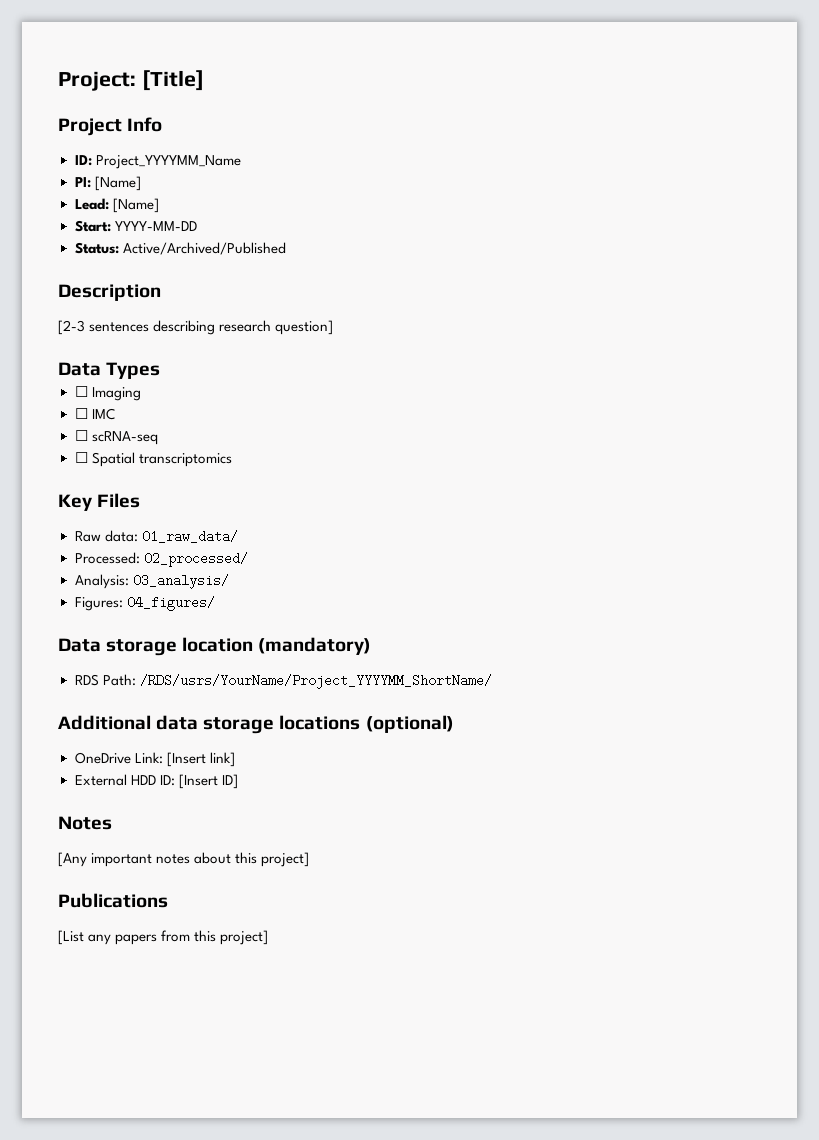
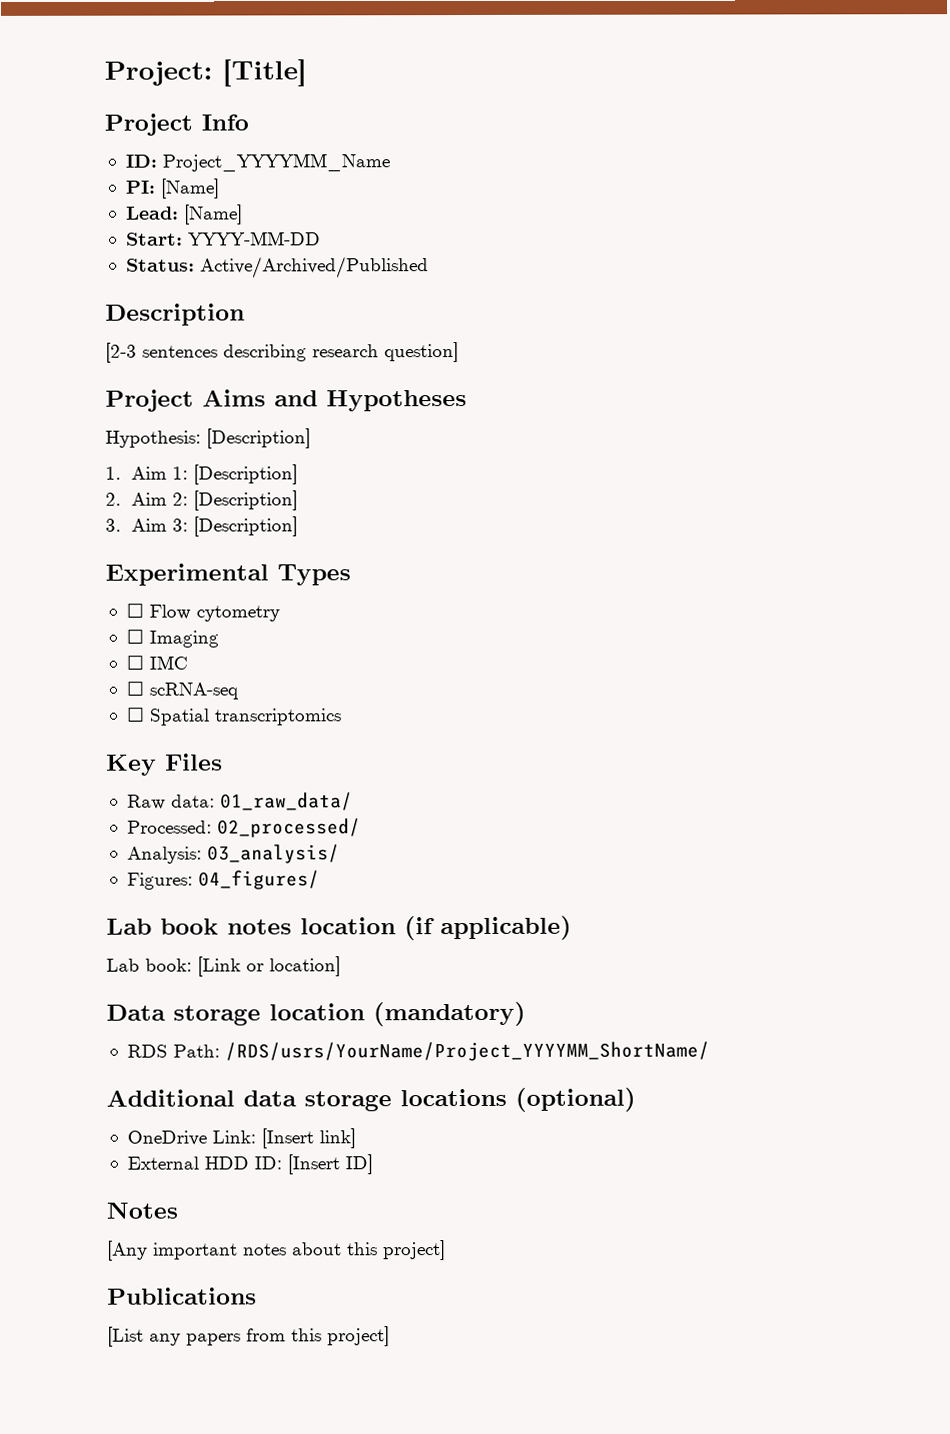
[58,362,161,379] Data Types -> [105,389,467,412] [105,428,311,449] [105,464,299,485] [105,490,299,511] [105,516,299,537] [105,563,351,586] [125,603,280,622] Project Aims and Hypotheses // Hypothesis: [Description] // 1. Aim 1: [Description] // 2. Aim 2: [Description] // 3. Aim 3: [Description] // Experimental Types // ☐ Flow cytometry
(215, 603) none -> [106,915,572,941] [106,956,341,977] // Lab book notes location (if applicable) // Lab book: [Link or location]

